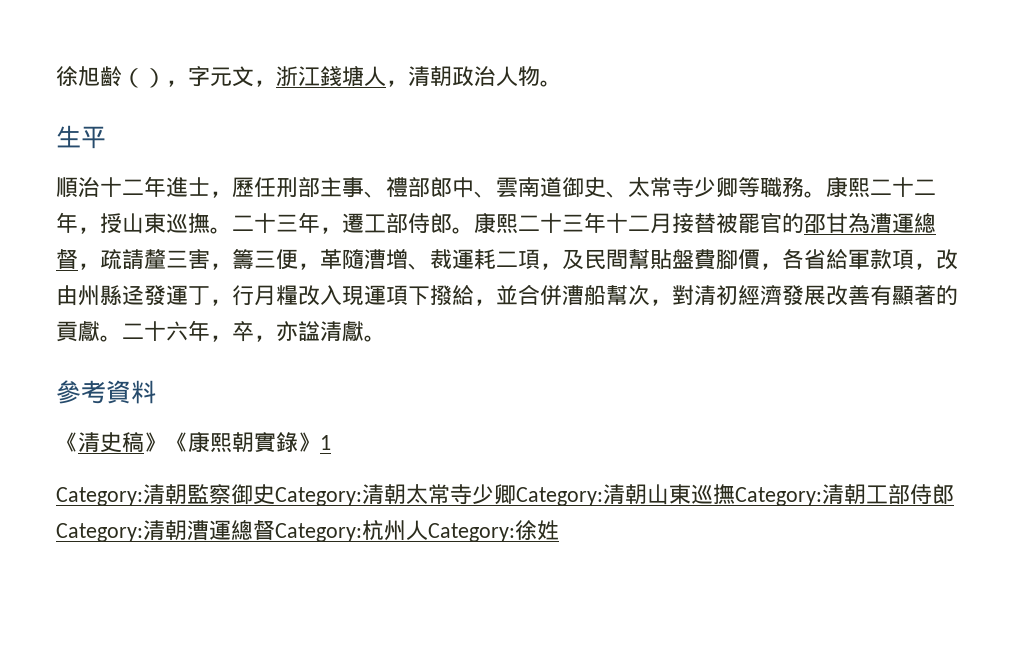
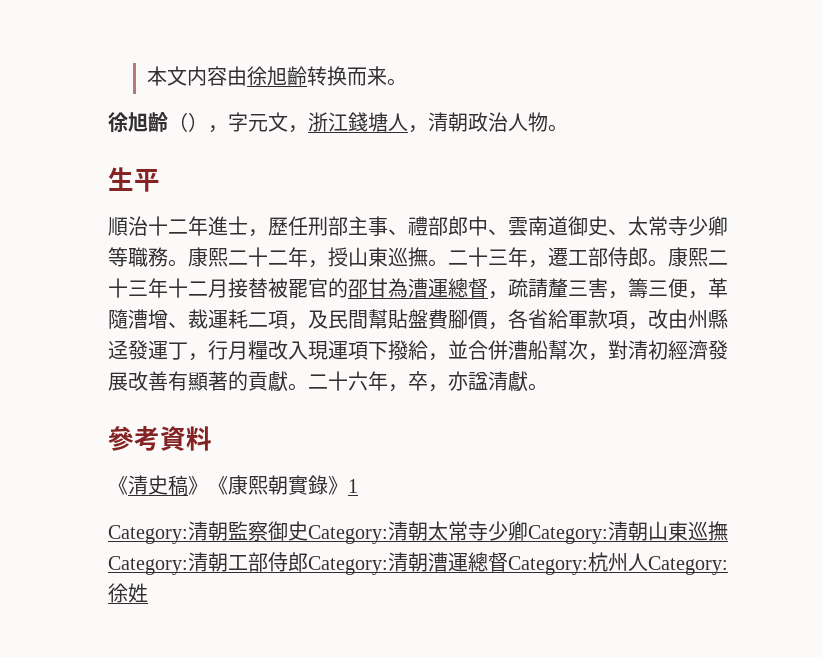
(56, 76) none -> [146,66,407,86] 本文内容由徐旭齡转换而来。 //

